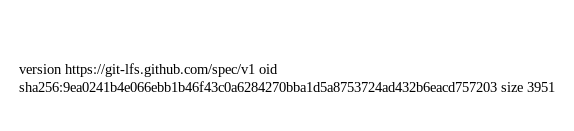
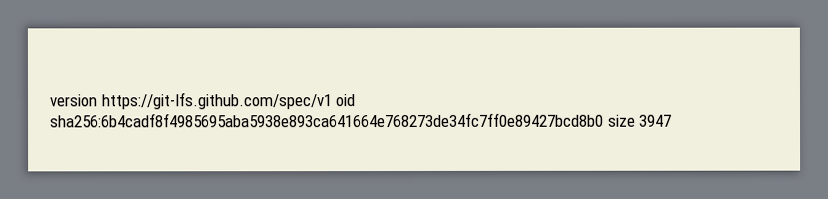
[19,81,555,92] sha256:9ea0241b4e066ebb1b46f43c0a6284270bba1d5a8753724ad432b6eacd757203 size 3951 -> [50,112,673,128] sha256:6b4cadf8f4985695aba5938e893ca641664e768273de34fc7ff0e89427bcd8b0 size 3947

